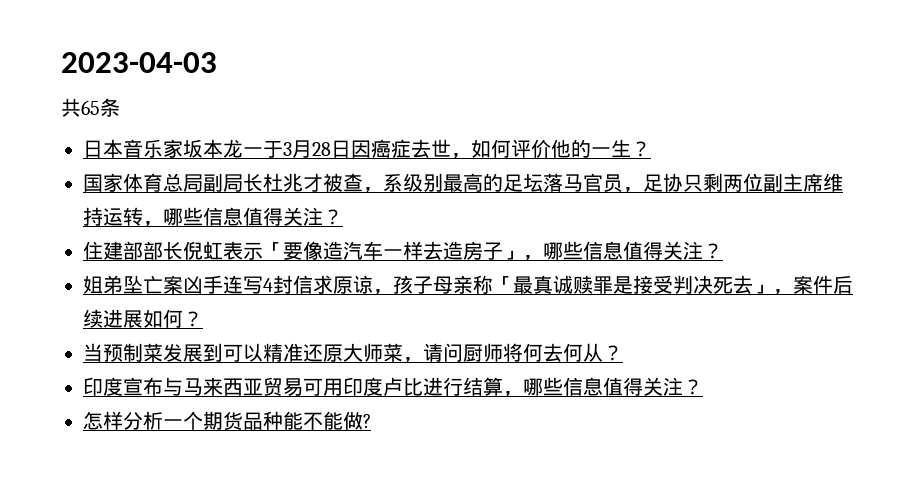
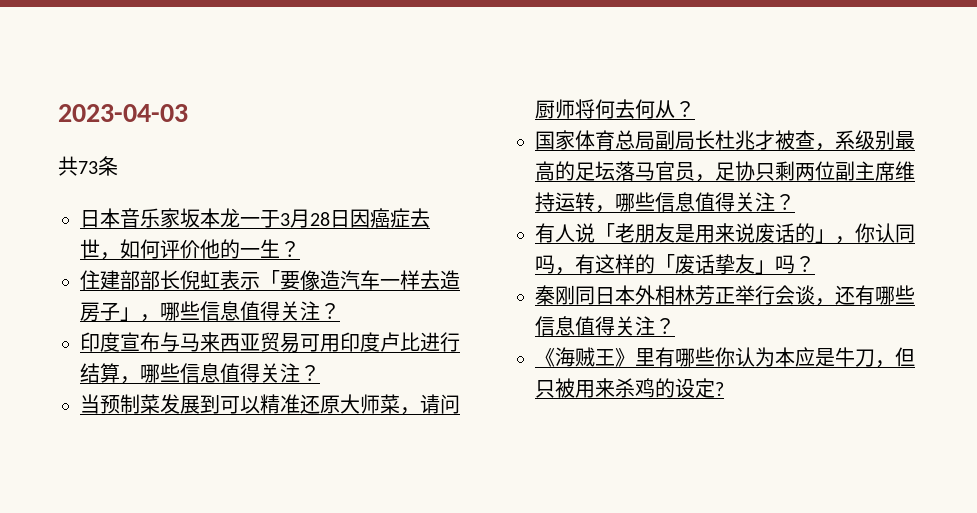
[81,100,100,115] 65 -> [78,161,98,174] 73
(651, 149) none -> [80,270,460,290] [80,301,340,322] [80,332,460,353] [80,363,320,384] [80,394,460,415] [535,99,695,119] // 住建部部长倪虹表示「要像造汽车一样去造房子」，哪些信息值得关注？ // 印度宣布与马来西亚贸易可用印度卢比进行结算，哪些信息值得关注？ // 当预制菜发展到可以精准还原大师菜，请问厨师将何去何从？
[83,241,723,261] [83,275,853,295] [83,309,203,328] [83,343,623,363] [83,377,703,397] [83,411,363,431] 住建部部长倪虹表示「要像造汽车一样去造房子」，哪些信息值得关注？ // 姐弟坠亡案凶手连写4封信求原谅，孩子母亲称「最真诚赎罪是接受判决死去」，案件后续进展如何？ // 当预制菜发展到可以精准还原大师菜，请问厨师将何去何从？ // 印度宣布与马来西亚贸易可用印度卢比进行结算，哪些信息值得关注？ // 怎样分析一个期货品种能不能做 -> [535,223,915,244] [535,254,815,275] [535,285,915,306] [535,316,675,336] [535,347,915,368] [535,378,715,398] 有人说「老朋友是用来说废话的」，你认同吗，有这样的「废话挚友」吗？ // 秦刚同日本外相林芳正举行会谈，还有哪些信息值得关注？ // 《海贼王》里有哪些你认为本应是牛刀，但只被用来杀鸡的设定

